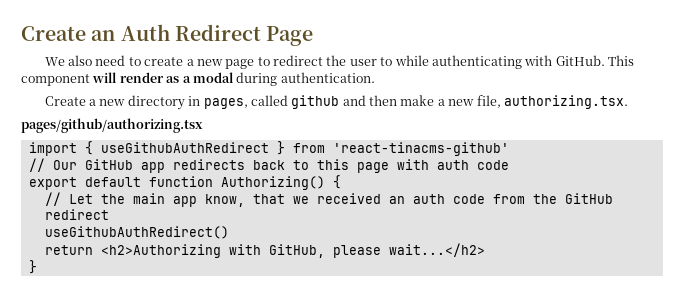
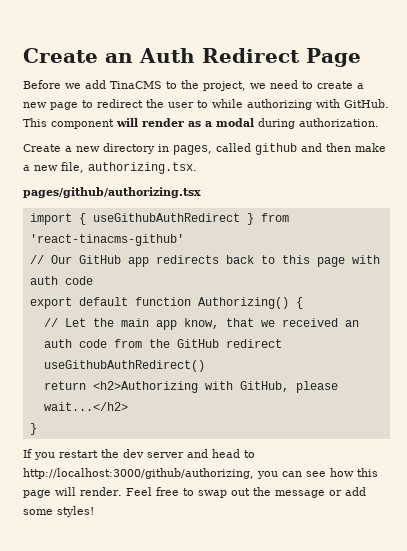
[44,55,93,66] We also -> [23,80,266,91] Before we add TinaCMS to the project, we
[431,55,522,69] authenticating -> [247,99,312,110] authorizing
[280,72,375,83] authentication. -> [299,118,379,127] authorization.
(37, 267) none -> [23,449,255,460] [23,468,378,479] [23,487,366,498] [23,506,94,517] // If you restart the dev server and head to http://localhost:3000/github/authorizing, you can see how this page will render. Feel free to swap out the message or add some styles!

